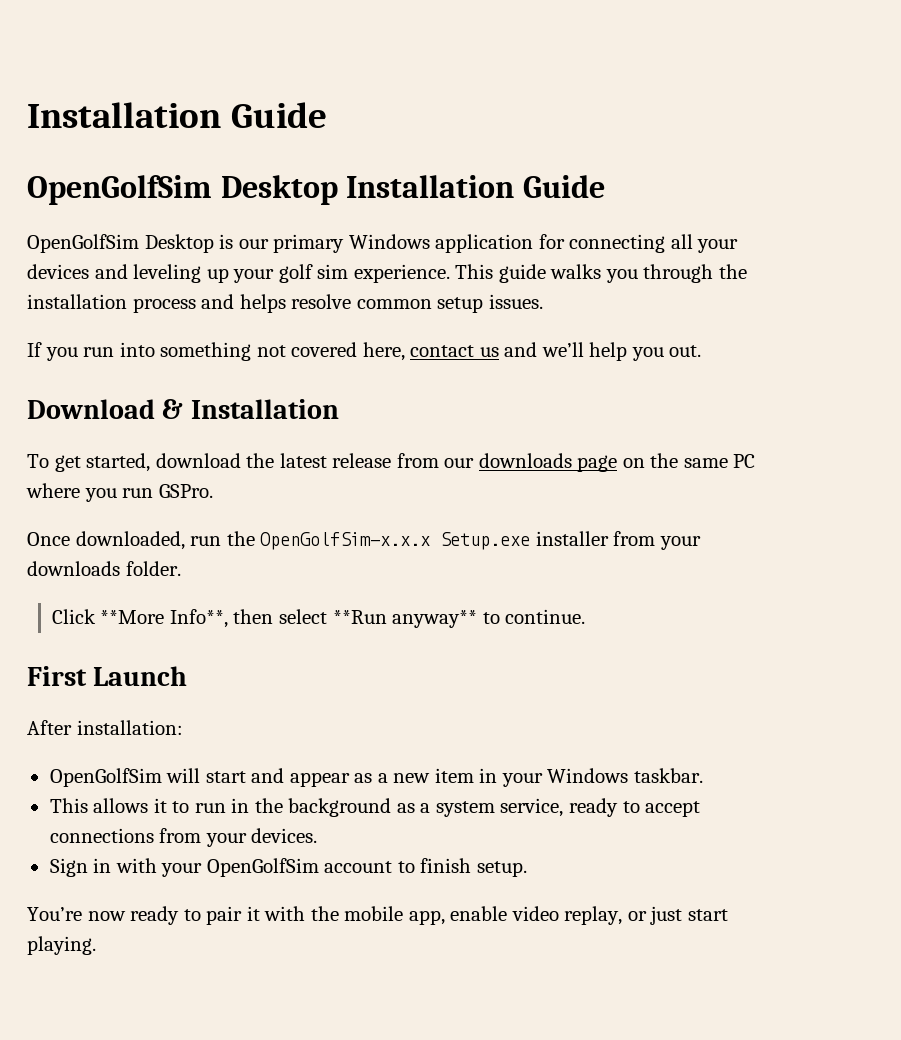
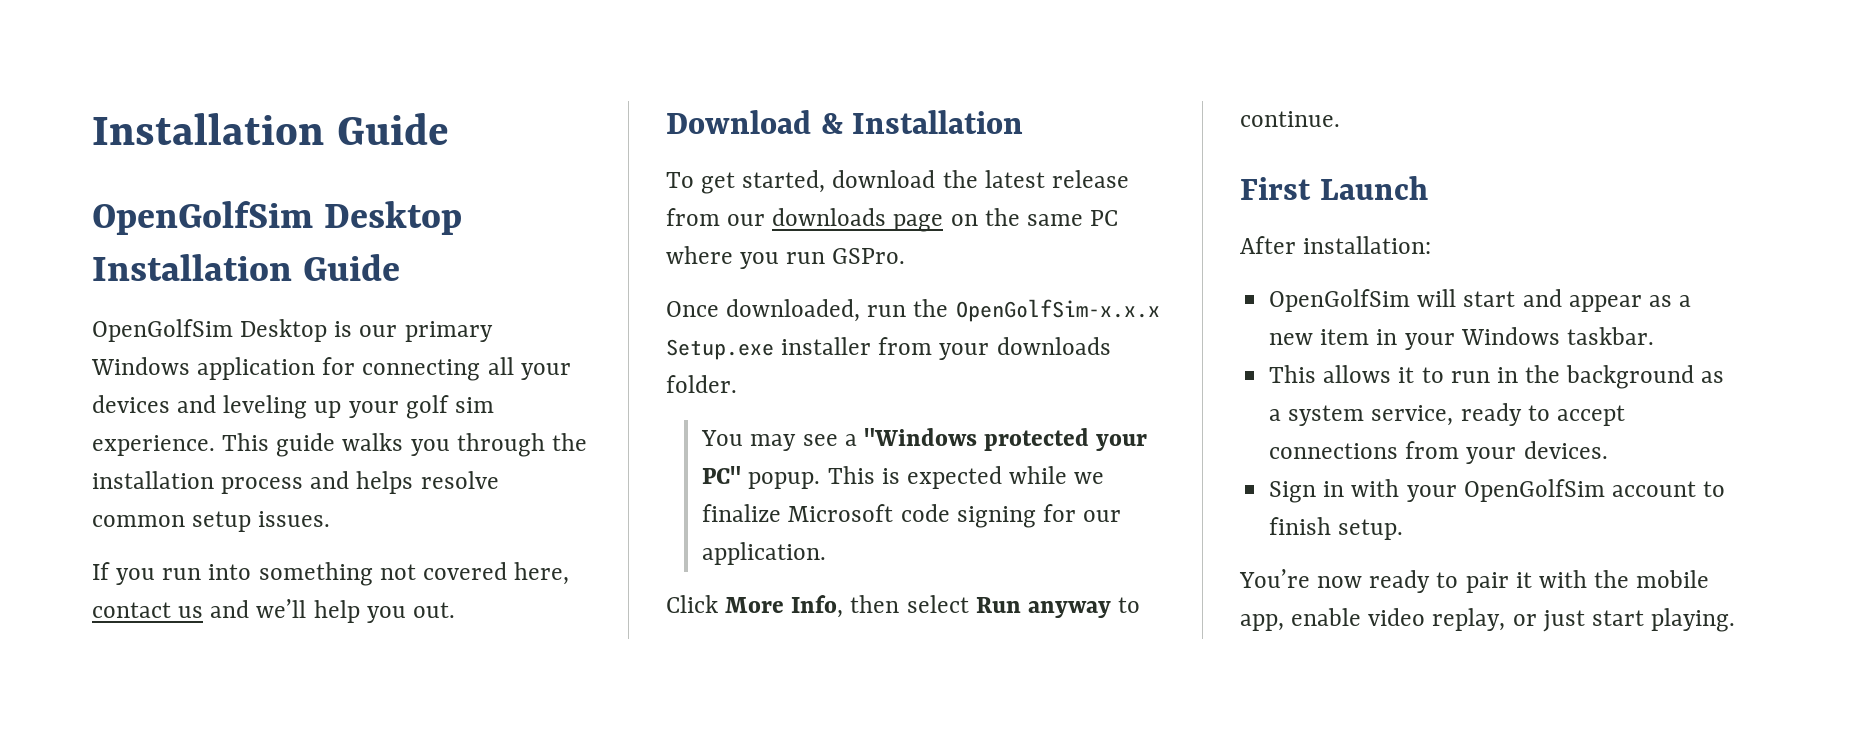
[51,609,478,628] Click **More Info**, then select **Run anyway** -> [701,428,1148,451] [702,466,1105,489] [702,504,1121,528] [702,542,827,565] [666,595,1111,618] You may see a "Windows protected your PC" popup. This is expected while we finalize Microsoft code signing for our application. // Click More Info, then select Run anyway

